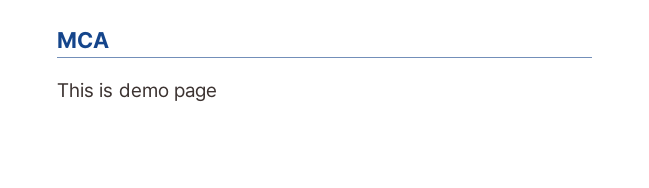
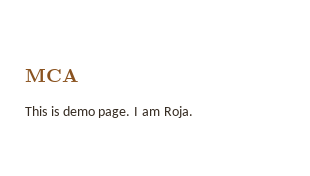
[173,86,217,102] page -> [98,106,193,118] page. I am Roja.

